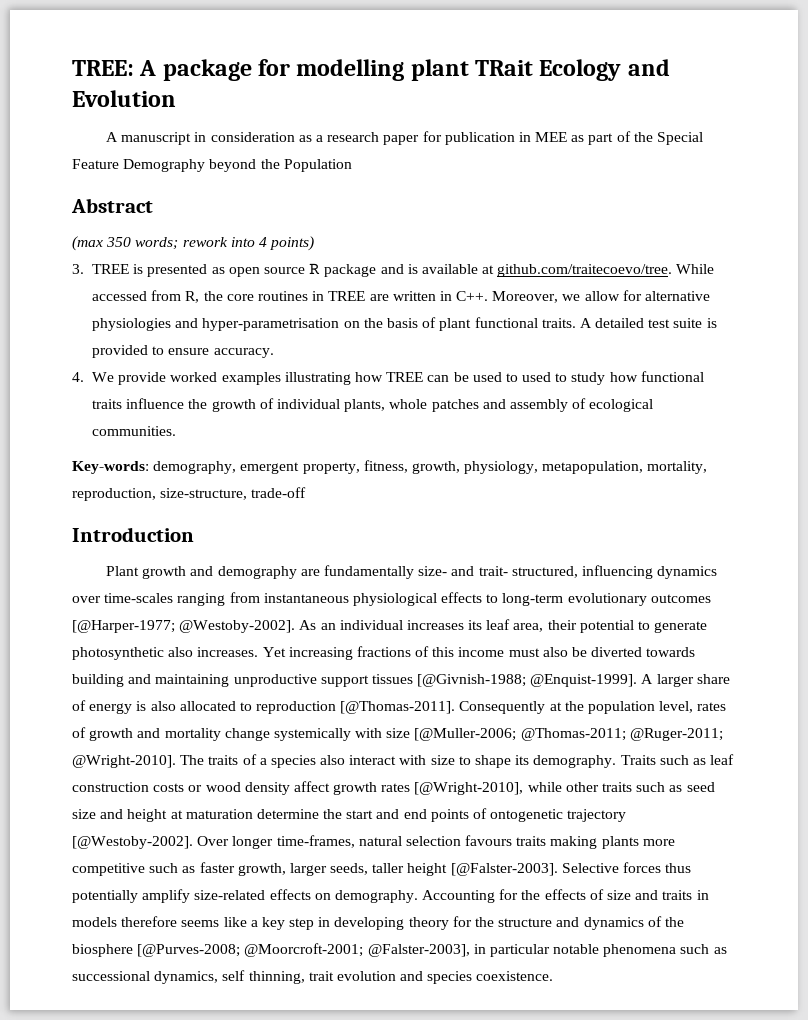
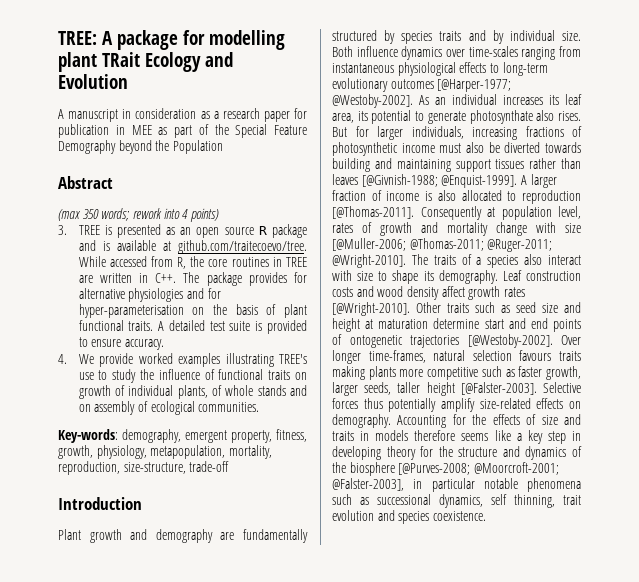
(225, 270) none -> [180,227,192,235] an
[492,291,620,303] Moreover, we allow -> [183,272,287,286] The package provides
[202,318,340,331] hyper-parametrisation -> [207,288,221,299] [78,304,184,318] for hyper-parameterisation
[354,371,704,385] [92,398,506,412] how TREE can be used to used to study how functional traits influence the growth of individual plants, whole patches and -> [279,354,307,364] [78,369,307,383] [78,385,307,399] [78,404,91,412] TREE's use to study the influence of functional traits on growth of individual plants, of whole stands and on
[418,565,653,579] size- and trait- structured, influencing -> [332,30,581,44] [332,46,398,57] structured by species traits and by individual size. Both influence
[547,620,577,630] their -> [357,111,368,121] its
[72,647,286,660] photosynthetic also increases. Yet -> [469,110,581,124] [332,126,464,140] photosynthate also rises. But for larger individuals,
[432,647,455,657] this -> [332,142,398,156] photosynthetic
[233,674,317,687] unproductive -> (451, 165) none
(413, 679) none -> [529,158,581,169] [332,174,358,185] rather than leaves
[696,674,730,684] [72,700,133,714] share of energy -> [332,190,420,201] fraction of income
[564,701,584,711] the -> (495, 212) none
[273,728,351,741] systemically -> (527, 229) none
[620,754,735,765] Traits such as leaf -> [502,270,522,281] Leaf
[188,785,203,792] or -> [356,286,374,297] and
[414,782,599,795] [@Wright-2010], while other -> [332,302,441,316] [@Wright-2010]. Other
[323,809,343,819] the -> (480, 323) none
[567,809,627,822] trajectory -> [410,335,459,348] trajectories

